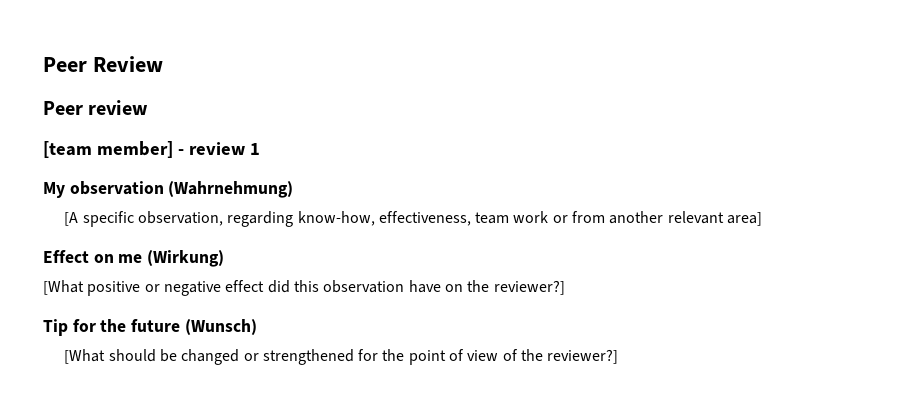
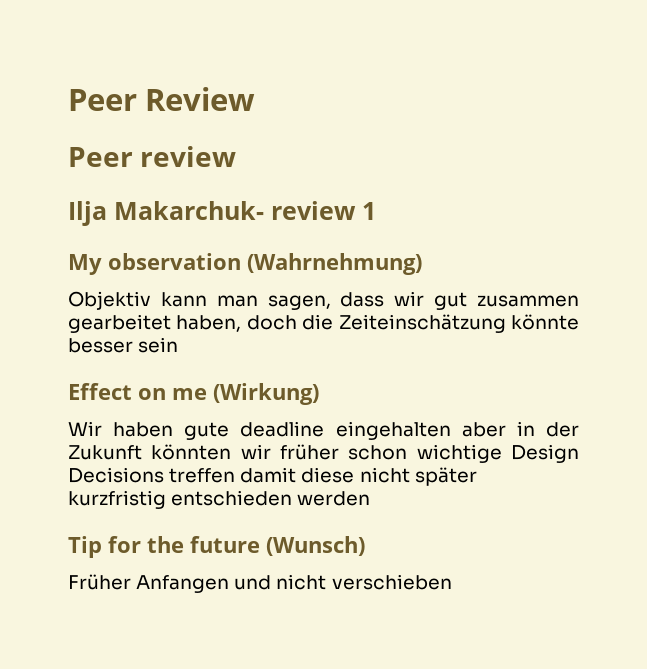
[43,141,184,158] [team member] - -> [68,201,264,226] Ilja Makarchuk-
[64,211,763,227] [43,250,225,267] [43,280,565,296] [A specific observation, regarding know-how, effectiveness, team work or from another relevant area] // Effect on me (Wirkung) // [What positive or negative effect did this observation have on the reviewer?] -> [68,291,579,310] [68,314,579,333] [68,337,179,353] [68,383,319,405] [68,421,580,440] [68,444,579,463] [68,467,477,486] [68,490,371,509] Objektiv kann man sagen, dass wir gut zusammen gearbeitet haben, doch die Zeiteinschätzung könnte besser sein // Effect on me (Wirkung) // Wir haben gute deadline eingehalten aber in der Zukunft könnten wir früher schon wichtige Design Decisions treffen damit diese nicht später kurzfristig entschieden werden
[64,349,619,365] [What should be changed or strengthened for the point of view of the reviewer?] -> [68,574,452,593] Früher Anfangen und nicht verschieben

